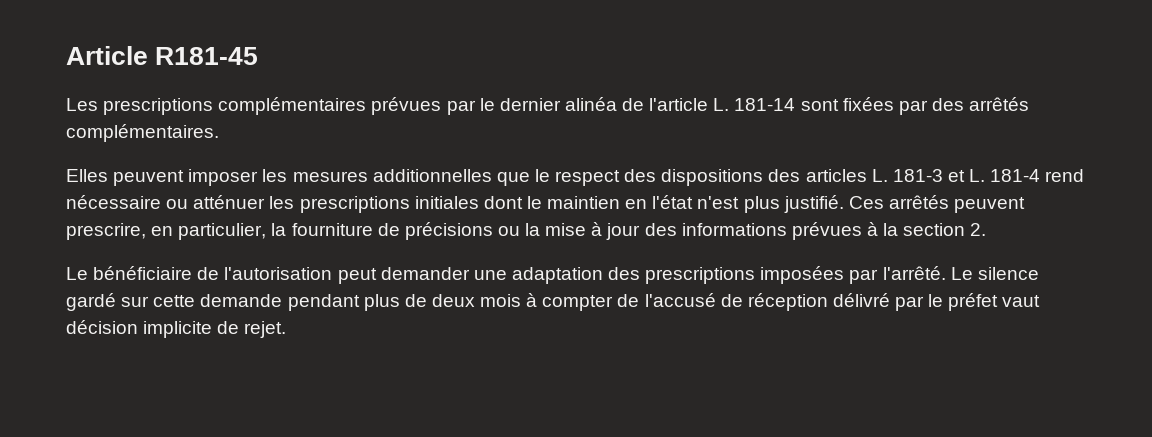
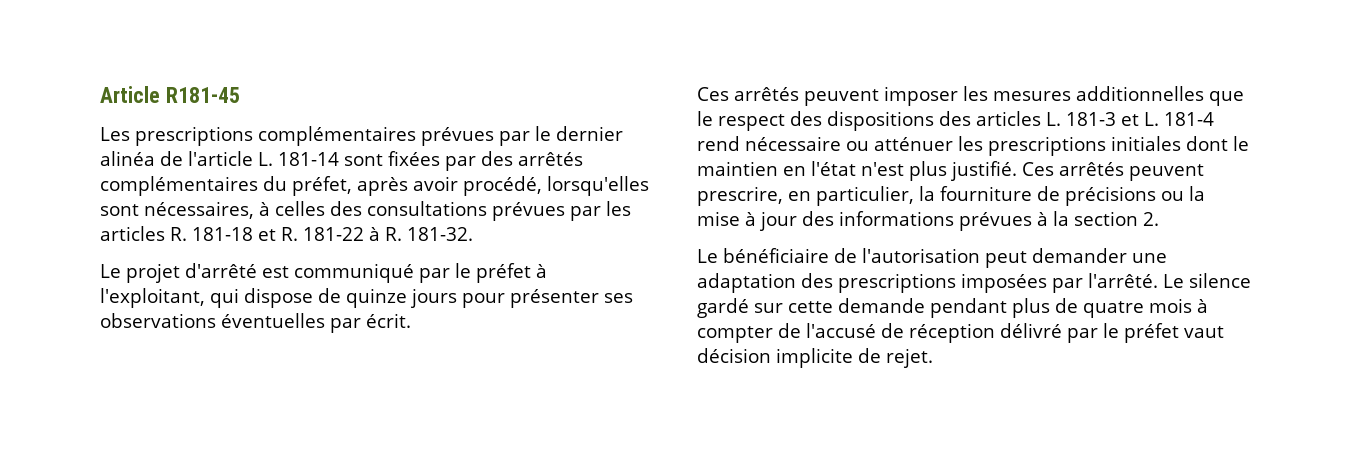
[66,124,219,142] [66,169,108,182] complémentaires. // Elles -> [100,176,649,196] [100,201,631,221] [100,226,473,241] [100,263,547,283] [100,288,633,308] [100,313,411,333] [697,87,799,101] complémentaires du préfet, après avoir procédé, lorsqu'elles sont nécessaires, à celles des consultations prévues par les articles R. 181-18 et R. 181-22 à R. 181-32. // Le projet d'arrêté est communiqué par le préfet à l'exploitant, qui dispose de quinze jours pour présenter ses observations éventuelles par écrit. // Ces arrêtés
[431,294,475,307] deux -> [1083,301,1144,318] quatre

